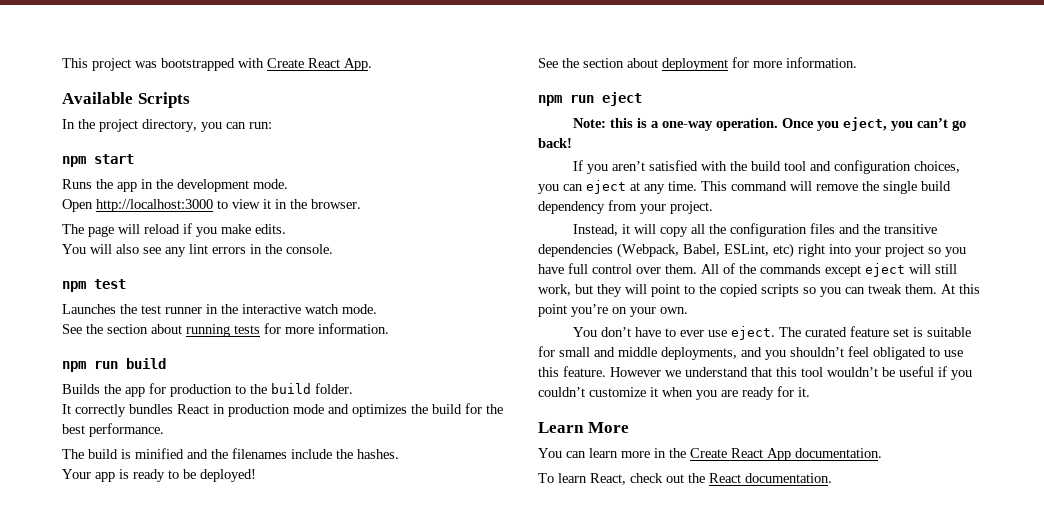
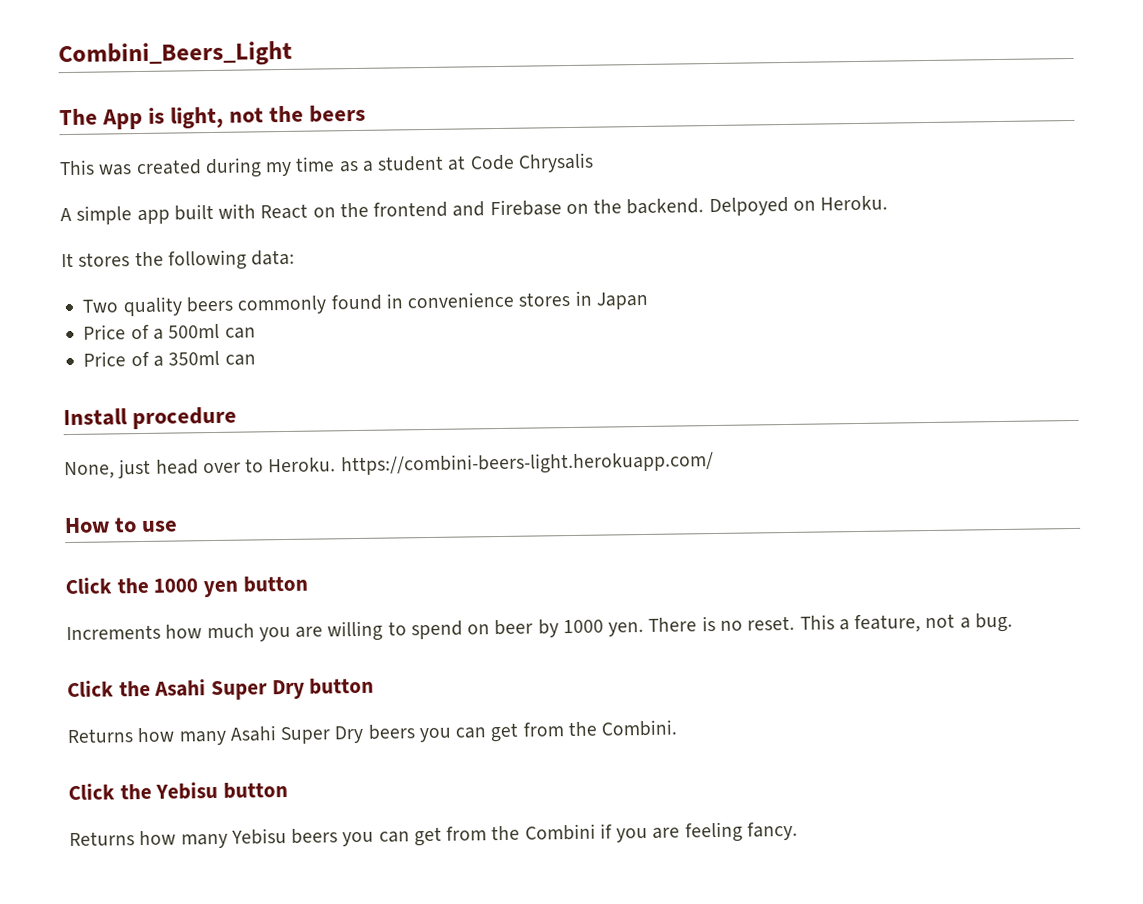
[62,58,372,71] [62,92,190,108] [62,119,272,132] [62,154,134,167] [62,179,288,192] [62,199,361,212] [62,223,286,237] [62,244,333,257] [62,279,126,292] [62,304,377,314] [62,323,389,337] [62,358,166,372] [62,383,353,397] [62,403,503,417] [62,423,164,437] [62,448,399,459] [62,469,256,482] [538,57,857,71] [538,92,642,106] [572,117,966,131] [538,138,572,148] [572,160,960,174] [538,180,951,194] [538,200,713,214] [572,223,937,237] [538,243,966,258] [538,263,957,277] [538,284,980,297] [538,304,688,317] [572,326,971,340] [538,346,963,360] [538,366,972,380] [538,386,810,400] [538,422,629,433] [538,448,882,461] [538,473,832,485] This project was bootstrapped with Create React App. // Available Scripts // In the project directory, you can run: // npm start // Runs the app in the development mode. // Open http://localhost:3000 to view it in the browser. // The page will reload if you make edits. // You will also see any lint errors in the console. // npm test // Launches the test runner in the interactive watch mode. // See the section about running tests for more information. // npm run build // Builds the app for production to the build folder. // It correctly bundles React in production mode and optimizes the build for the best performance. // The build is minified and the filenames include the hashes. // Your app is ready to be deployed! // See the section about deployment for more information. // npm run eject // Note: this is a one-way operation. Once you eject, you can’t go back! // If you aren’t satisfied with the build tool and configuration choices, you can eject at any time. This command will remove the single build dependency from your project. // Instead, it will copy all the configuration files and the transitive dependencies (Webpack, Babel, ESLint, etc) right into your project so you have full control over them. All of the commands except eject will still work, but they will point to the copied scripts so you can tweak them. At this point you’re on your own. // You don’t have to ever use eject. The curated feature set is suitable for small and middle deployments, and you shouldn’t feel obligated to use this feature. However we understand that this tool wouldn’t be useful if you couldn’t customize it when you are ready for it. // Learn More // You can learn more in the Create React App documentation. // To learn React, check out the React documentation. -> [58,40,292,69] [59,104,367,130] [59,152,594,179] [60,195,889,225] [61,249,296,271] [82,290,649,317] [83,323,256,340] [83,350,256,367] [63,406,238,430] [64,451,714,480] [64,517,179,534] [65,575,308,598] [66,612,1013,642] [67,677,375,701] [67,719,678,746] [68,781,289,801] [69,821,798,849] Combini_Beers_Light // The App is light, not the beers // This was created during my time as a student at Code Chrysalis // A simple app built with React on the frontend and Firebase on the backend. Delpoyed on Heroku. // It stores the following data: // Two quality beers commonly found in convenience stores in Japan // Price of a 500ml can // Price of a 350ml can // Install procedure // None, just head over to Heroku. https://combini-beers-light.herokuapp.com/ // How to use // Click the 1000 yen button // Increments how much you are willing to spend on beer by 1000 yen. There is no reset. This a feature, not a bug. // Click the Asahi Super Dry button // Returns how many Asahi Super Dry beers you can get from the Combini. // Click the Yebisu button // Returns how many Yebisu beers you can get from the Combini if you are feeling fancy.

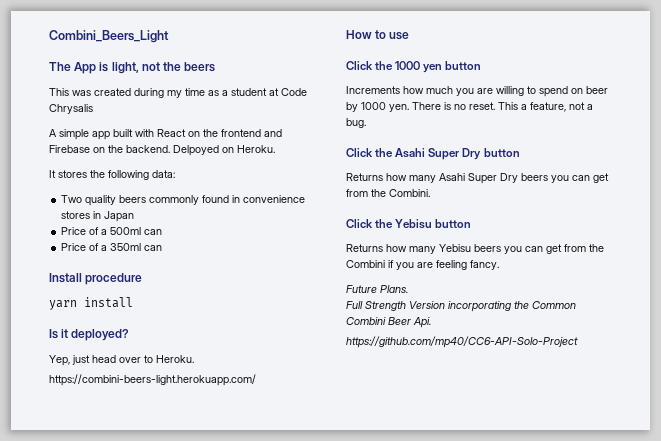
[64,461,115,480] None, -> [49,297,133,310] [49,329,130,341] [49,355,70,366] yarn install // Is it deployed? // Yep,
(337, 465) none -> (194, 359) //
(798, 831) none -> [346,285,408,293] [346,301,576,312] [346,317,431,328] [346,336,578,348] // Future Plans. // Full Strength Version incorporating the Common Combini Beer Api. // https://github.com/mp40/CC6-API-Solo-Project

